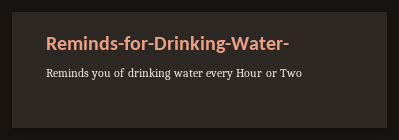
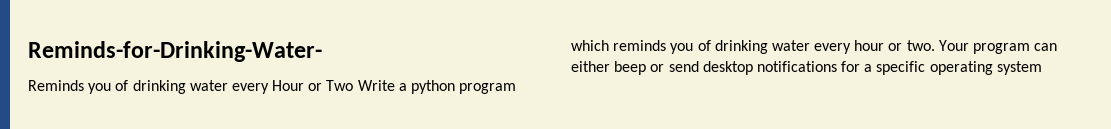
(302, 73) none -> [357,80,517,94] [571,40,1058,54] [571,61,1042,75] Write a python program which reminds you of drinking water every hour or two. Your program can either beep or send desktop notifications for a specific operating system

